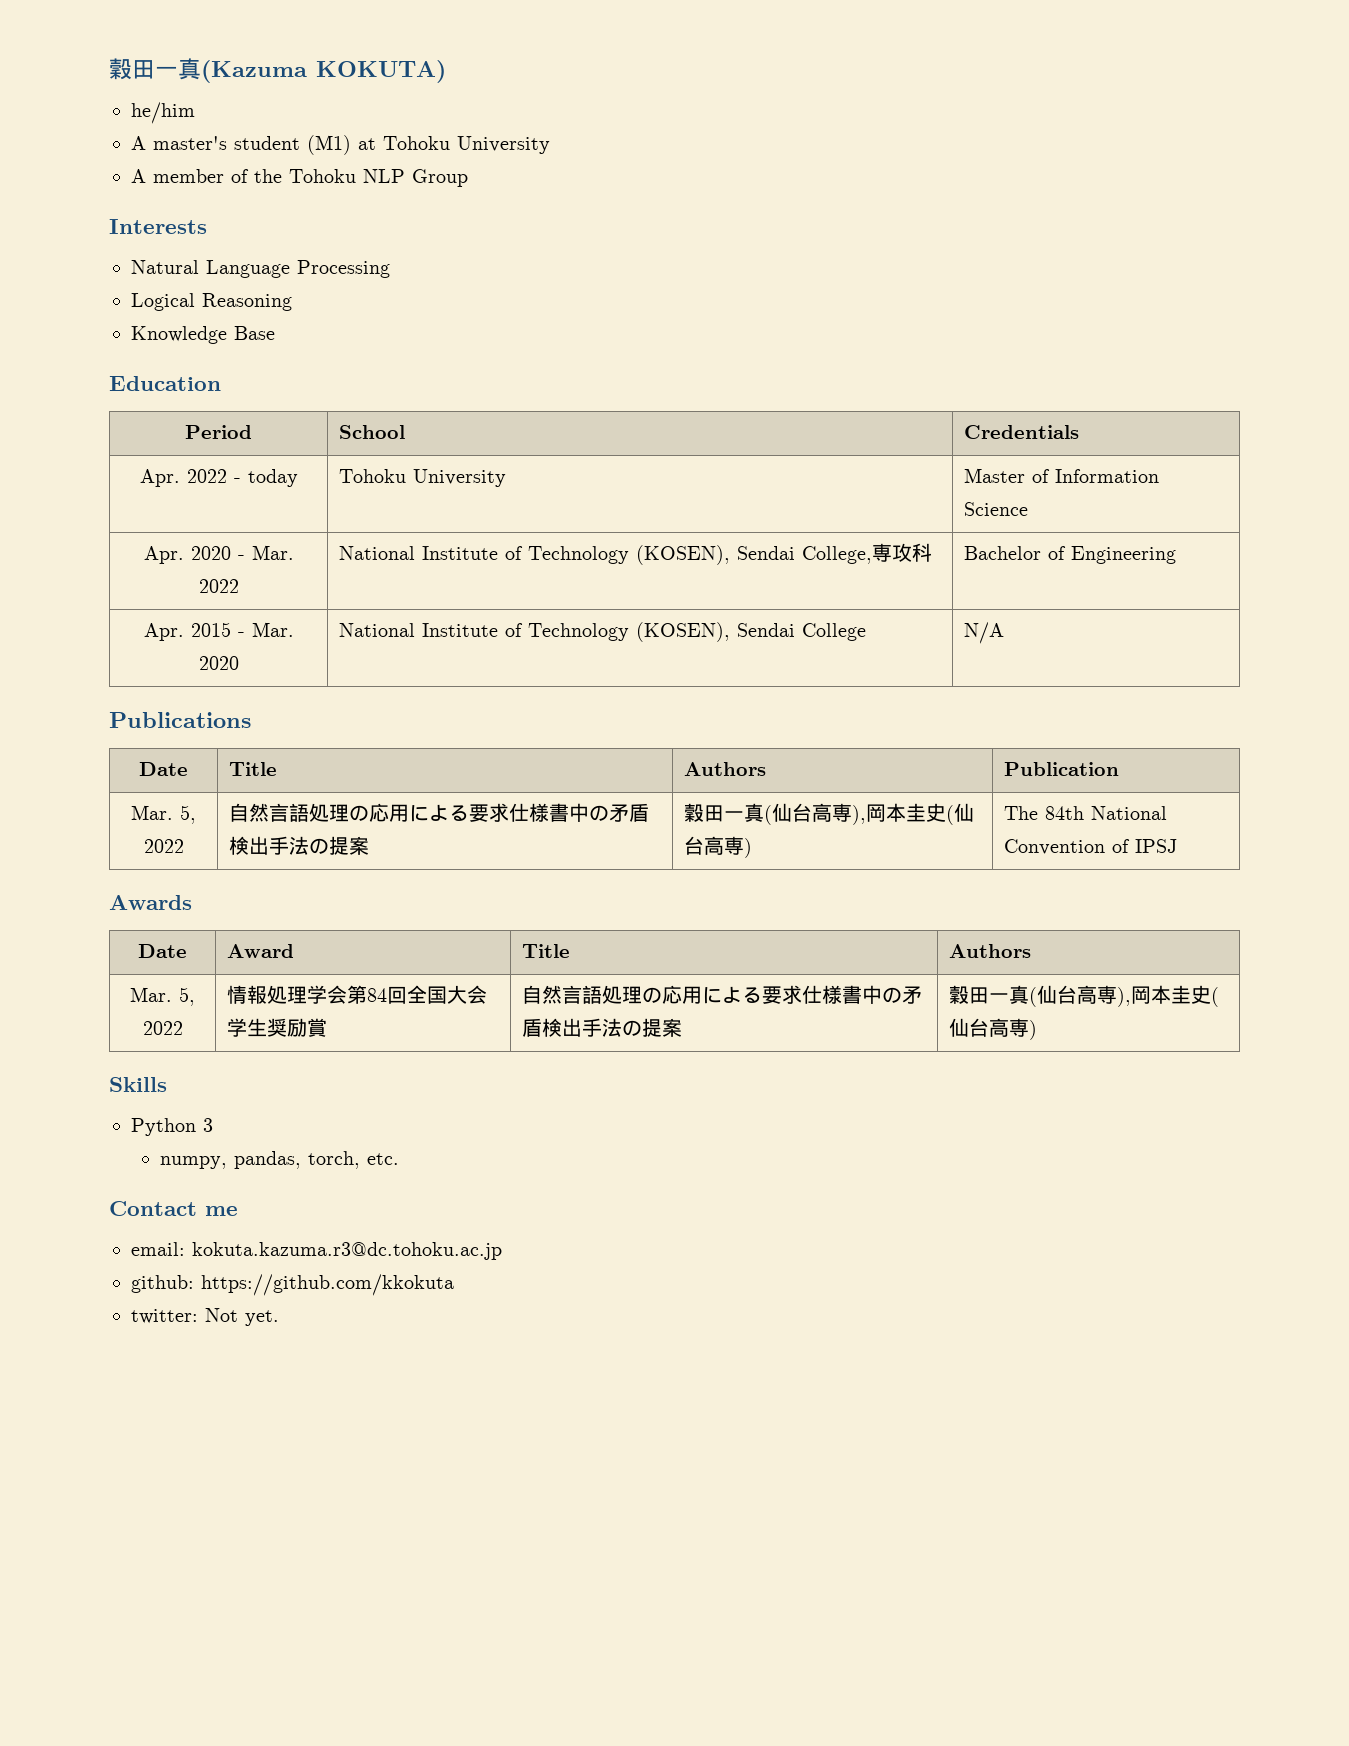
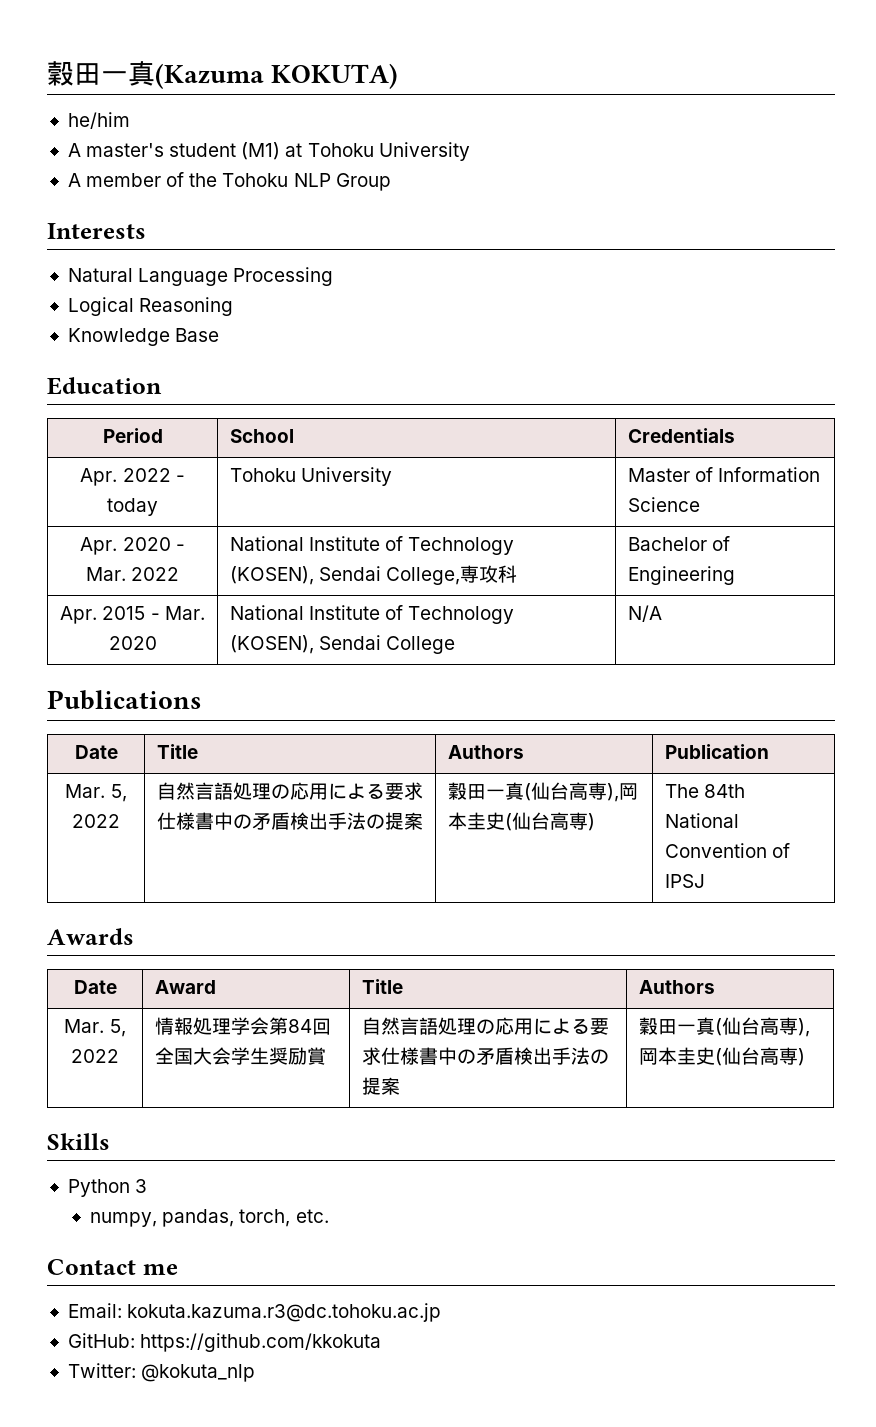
[131,1242,185,1256] email: -> [67,1303,122,1318] Email:
[131,1275,194,1293] github: -> [67,1333,135,1348] GitHub:
[131,1308,279,1326] twitter: Not yet. -> [67,1363,256,1382] Twitter: @kokuta_nlp

